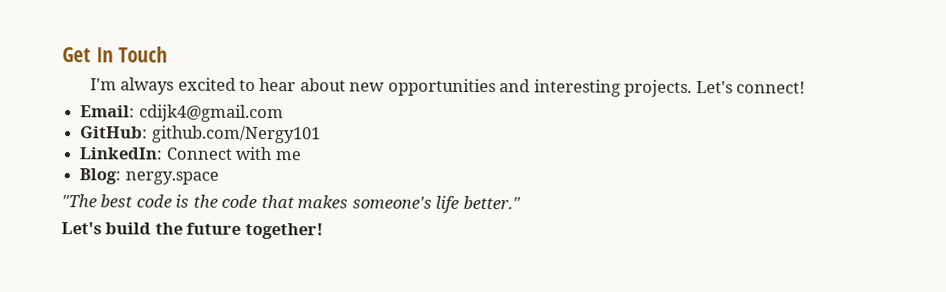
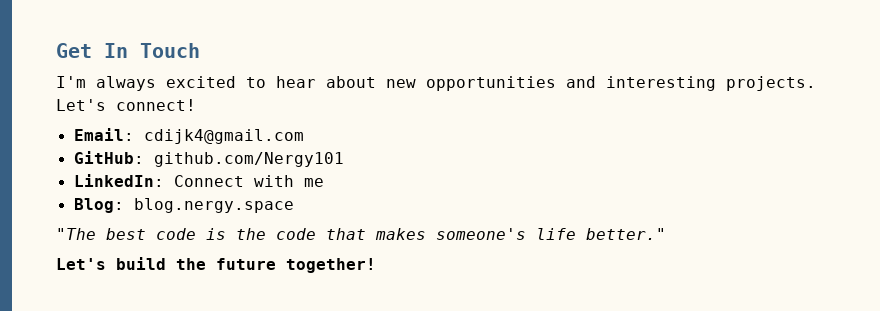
[124,171,219,185] nergy.space -> [133,198,294,213] blog.nergy.space

